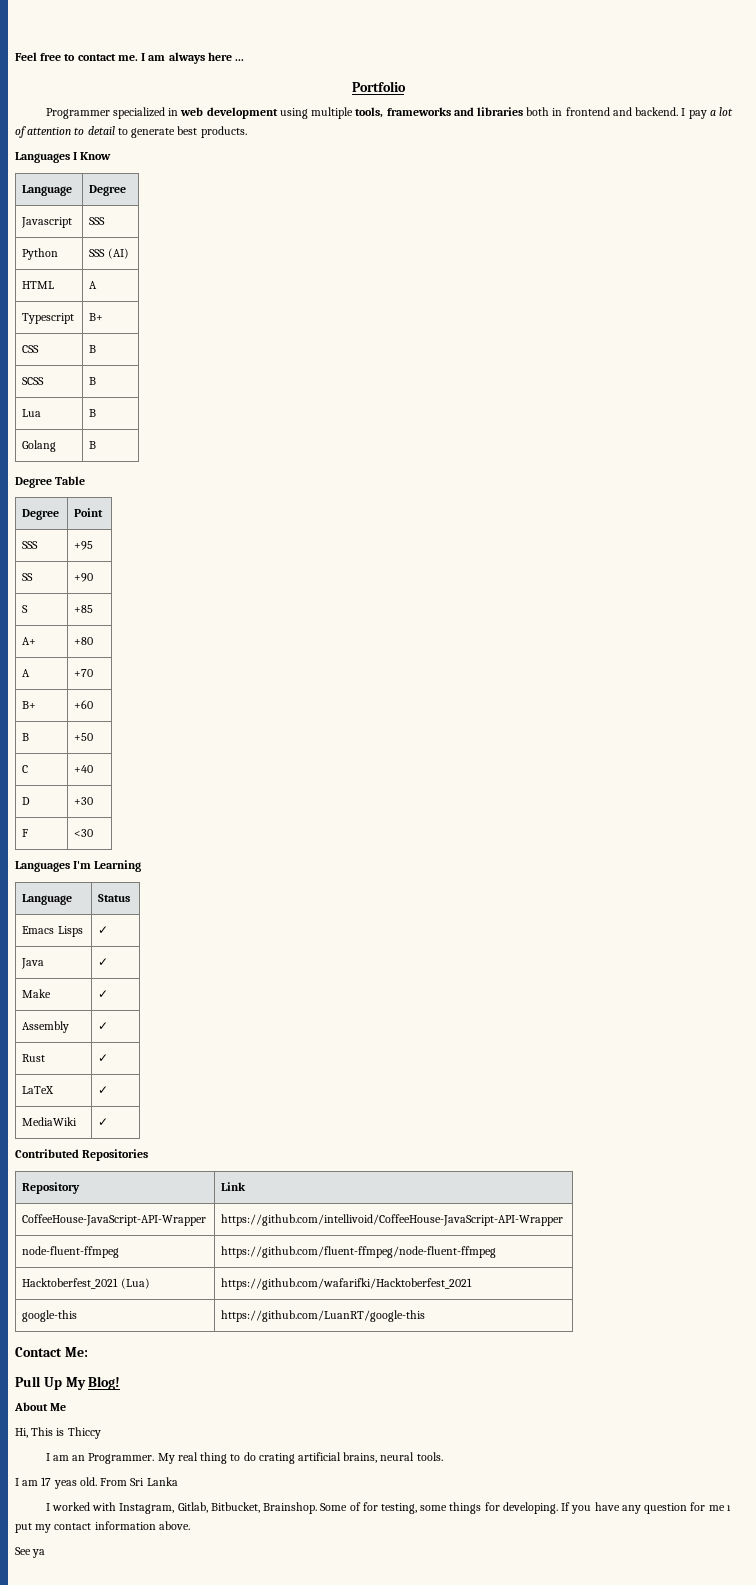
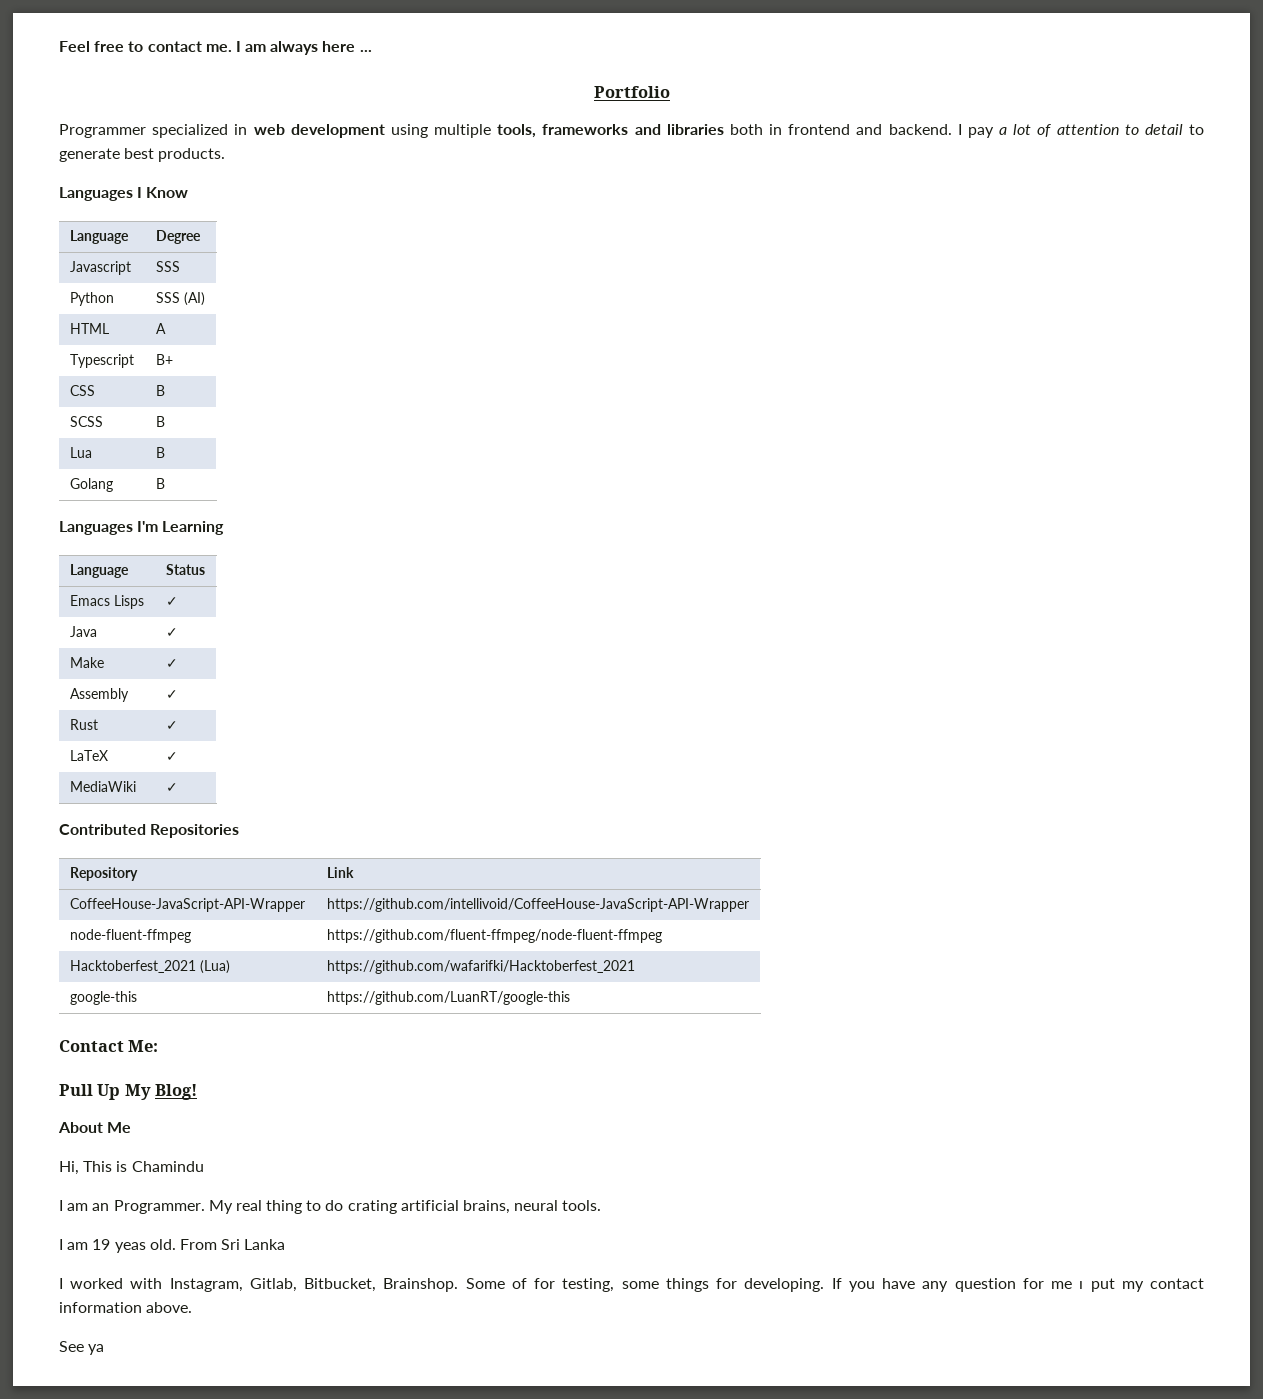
[15,476,86,488] [22,509,60,520] [74,508,104,517] [22,541,39,549] [74,541,94,550] [22,573,34,581] [74,573,94,582] [22,605,29,613] [74,605,94,613] [22,637,37,645] [74,637,94,645] [22,669,31,677] [74,669,94,677] [22,701,37,709] [74,700,94,709] [22,733,30,741] [74,733,94,741] [22,765,29,773] [74,765,94,773] [22,797,31,805] [74,797,94,805] [22,829,29,837] [74,829,94,837] // Degree Table // Degree | Point // SSS | +95 // SS | +90 // S | +85 // A+ | +80 // A | +70 // B+ | +60 // B | +50 // C | +40 // D | +30 // F | <30 -> (165, 483) none
[67,1427,101,1439] Thiccy -> [131,1161,204,1172] Chamindu
[41,1477,52,1486] 17 -> [92,1239,111,1250] 19

